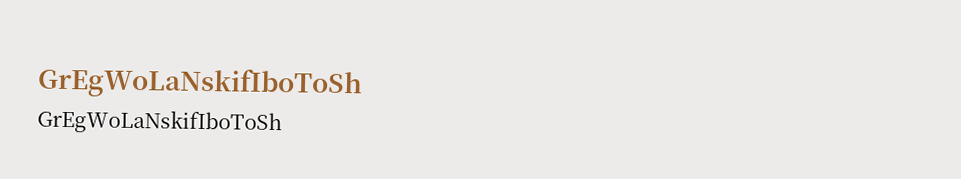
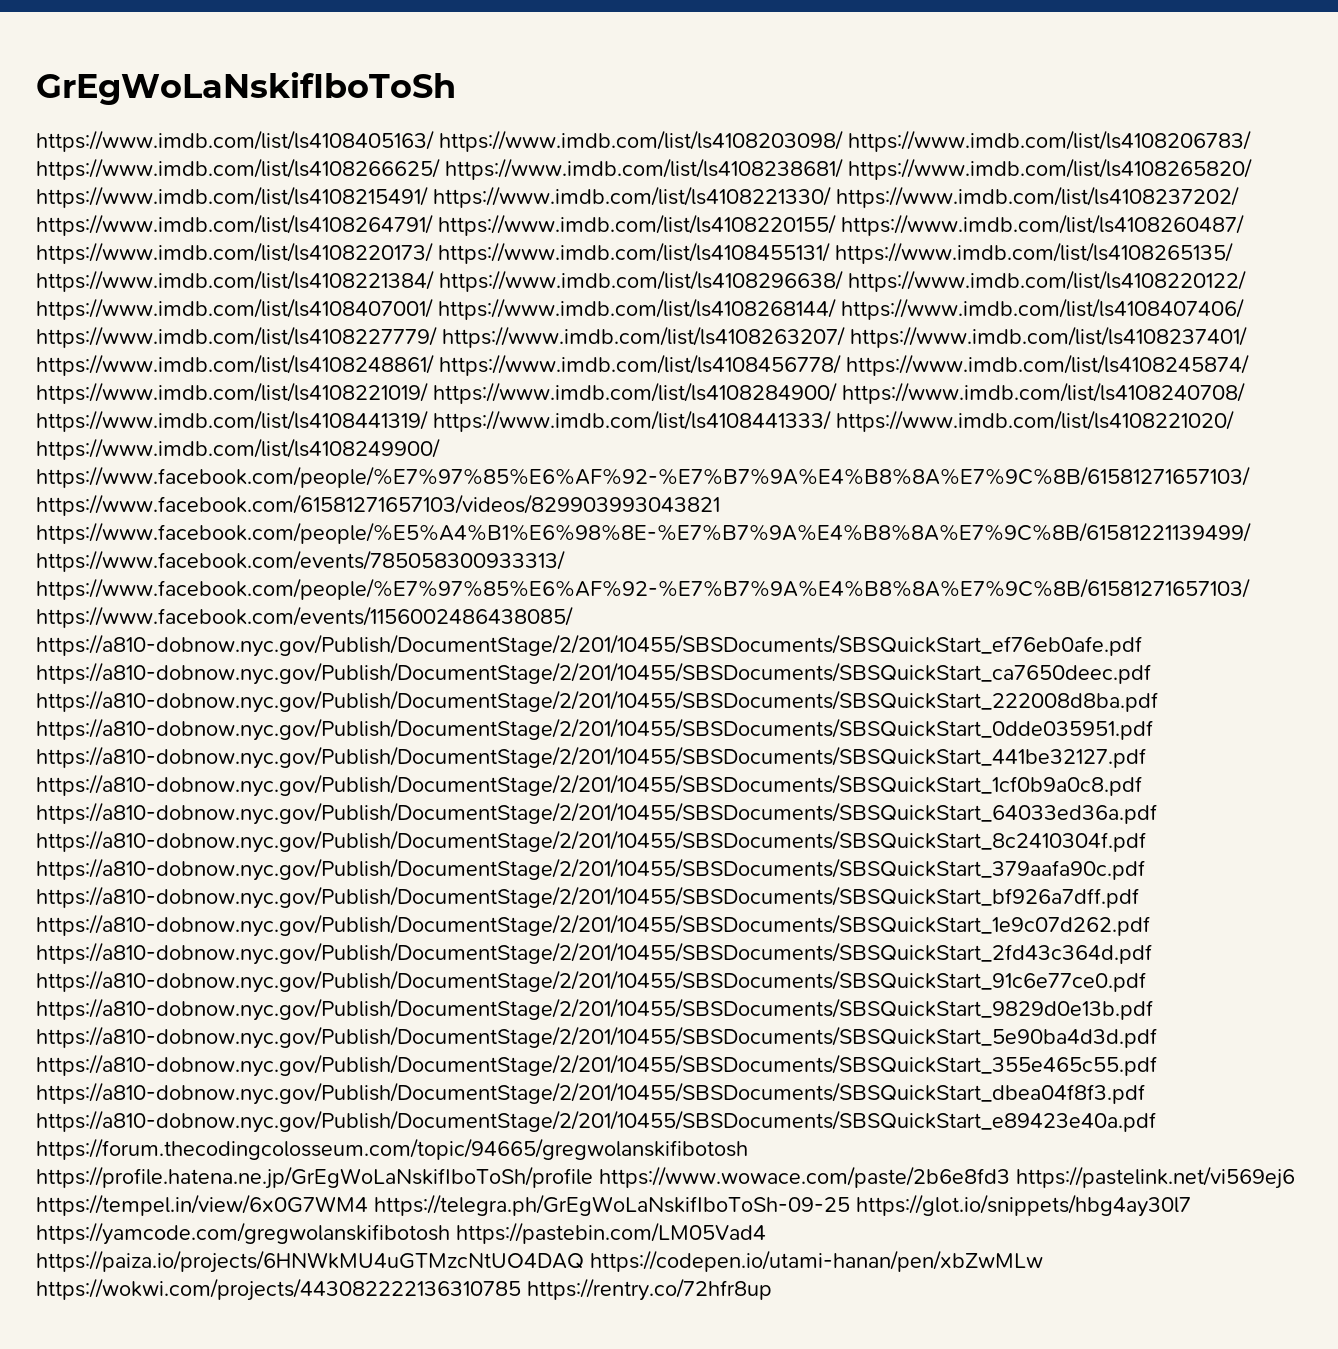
[37,108,283,136] GrEgWoLaNskifIboToSh -> [36,130,1251,152] [36,158,1252,180] [36,186,1239,208] [36,214,1244,236] [36,242,1233,264] [36,270,1246,292] [36,298,1244,320] [36,326,1247,348] [36,354,1249,376] [36,382,1245,404] [36,410,1234,432] [36,438,440,460] [36,466,1250,488] [36,494,720,516] [36,522,1251,544] [36,550,565,572] [36,578,1250,600] [36,606,573,628] [36,634,1142,657] [36,662,1151,685] [36,690,1158,713] [36,718,1153,741] [36,746,1146,769] [36,774,1142,797] [36,802,1157,825] [36,830,1146,853] [36,858,1145,881] [36,886,1139,909] [36,914,1150,937] [36,942,1152,965] [36,970,1146,993] [36,998,1153,1021] [36,1026,1157,1049] [36,1054,1157,1077] [36,1082,1145,1105] [36,1110,1156,1133] [36,1138,748,1160] [36,1166,1295,1189] [36,1194,1191,1217] [36,1222,766,1245] [36,1250,1043,1273] [36,1278,772,1301] https://www.imdb.com/list/ls4108405163/ https://www.imdb.com/list/ls4108203098/ https://www.imdb.com/list/ls4108206783/ https://www.imdb.com/list/ls4108266625/ https://www.imdb.com/list/ls4108238681/ https://www.imdb.com/list/ls4108265820/ https://www.imdb.com/list/ls4108215491/ https://www.imdb.com/list/ls4108221330/ https://www.imdb.com/list/ls4108237202/ https://www.imdb.com/list/ls4108264791/ https://www.imdb.com/list/ls4108220155/ https://www.imdb.com/list/ls4108260487/ https://www.imdb.com/list/ls4108220173/ https://www.imdb.com/list/ls4108455131/ https://www.imdb.com/list/ls4108265135/ https://www.imdb.com/list/ls4108221384/ https://www.imdb.com/list/ls4108296638/ https://www.imdb.com/list/ls4108220122/ https://www.imdb.com/list/ls4108407001/ https://www.imdb.com/list/ls4108268144/ https://www.imdb.com/list/ls4108407406/ https://www.imdb.com/list/ls4108227779/ https://www.imdb.com/list/ls4108263207/ https://www.imdb.com/list/ls4108237401/ https://www.imdb.com/list/ls4108248861/ https://www.imdb.com/list/ls4108456778/ https://www.imdb.com/list/ls4108245874/ https://www.imdb.com/list/ls4108221019/ https://www.imdb.com/list/ls4108284900/ https://www.imdb.com/list/ls4108240708/ https://www.imdb.com/list/ls4108441319/ https://www.imdb.com/list/ls4108441333/ https://www.imdb.com/list/ls4108221020/ https://www.imdb.com/list/ls4108249900/ https://www.facebook.com/people/%E7%97%85%E6%AF%92-%E7%B7%9A%E4%B8%8A%E7%9C%8B/61581271657103/ https://www.facebook.com/61581271657103/videos/829903993043821 https://www.facebook.com/people/%E5%A4%B1%E6%98%8E-%E7%B7%9A%E4%B8%8A%E7%9C%8B/61581221139499/ https://www.facebook.com/events/785058300933313/ https://www.facebook.com/people/%E7%97%85%E6%AF%92-%E7%B7%9A%E4%B8%8A%E7%9C%8B/61581271657103/ https://www.facebook.com/events/1156002486438085/ https://a810-dobnow.nyc.gov/Publish/DocumentStage/2/201/10455/SBSDocuments/SBSQuickStart_ef76eb0afe.pdf https://a810-dobnow.nyc.gov/Publish/DocumentStage/2/201/10455/SBSDocuments/SBSQuickStart_ca7650deec.pdf https://a810-dobnow.nyc.gov/Publish/DocumentStage/2/201/10455/SBSDocuments/SBSQuickStart_222008d8ba.pdf https://a810-dobnow.nyc.gov/Publish/DocumentStage/2/201/10455/SBSDocuments/SBSQuickStart_0dde035951.pdf https://a810-dobnow.nyc.gov/Publish/DocumentStage/2/201/10455/SBSDocuments/SBSQuickStart_441be32127.pdf https://a810-dobnow.nyc.gov/Publish/DocumentStage/2/201/10455/SBSDocuments/SBSQuickStart_1cf0b9a0c8.pdf https://a810-dobnow.nyc.gov/Publish/DocumentStage/2/201/10455/SBSDocuments/SBSQuickStart_64033ed36a.pdf https://a810-dobnow.nyc.gov/Publish/DocumentStage/2/201/10455/SBSDocuments/SBSQuickStart_8c2410304f.pdf https://a810-dobnow.nyc.gov/Publish/DocumentStage/2/201/10455/SBSDocuments/SBSQuickStart_379aafa90c.pdf https://a810-dobnow.nyc.gov/Publish/DocumentStage/2/201/10455/SBSDocuments/SBSQuickStart_bf926a7dff.pdf https://a810-dobnow.nyc.gov/Publish/DocumentStage/2/201/10455/SBSDocuments/SBSQuickStart_1e9c07d262.pdf https://a810-dobnow.nyc.gov/Publish/DocumentStage/2/201/10455/SBSDocuments/SBSQuickStart_2fd43c364d.pdf https://a810-dobnow.nyc.gov/Publish/DocumentStage/2/201/10455/SBSDocuments/SBSQuickStart_91c6e77ce0.pdf https://a810-dobnow.nyc.gov/Publish/DocumentStage/2/201/10455/SBSDocuments/SBSQuickStart_9829d0e13b.pdf https://a810-dobnow.nyc.gov/Publish/DocumentStage/2/201/10455/SBSDocuments/SBSQuickStart_5e90ba4d3d.pdf https://a810-dobnow.nyc.gov/Publish/DocumentStage/2/201/10455/SBSDocuments/SBSQuickStart_355e465c55.pdf https://a810-dobnow.nyc.gov/Publish/DocumentStage/2/201/10455/SBSDocuments/SBSQuickStart_dbea04f8f3.pdf https://a810-dobnow.nyc.gov/Publish/DocumentStage/2/201/10455/SBSDocuments/SBSQuickStart_e89423e40a.pdf https://forum.thecodingcolosseum.com/topic/94665/gregwolanskifibotosh https://profile.hatena.ne.jp/GrEgWoLaNskifIboToSh/profile https://www.wowace.com/paste/2b6e8fd3 https://pastelink.net/vi569ej6 https://tempel.in/view/6x0G7WM4 https://telegra.ph/GrEgWoLaNskifIboToSh-09-25 https://glot.io/snippets/hbg4ay30l7 https://yamcode.com/gregwolanskifibotosh https://pastebin.com/LM05Vad4 https://paiza.io/projects/6HNWkMU4uGTMzcNtUO4DAQ https://codepen.io/utami-hanan/pen/xbZwMLw https://wokwi.com/projects/443082222136310785 https://rentry.co/72hfr8up

